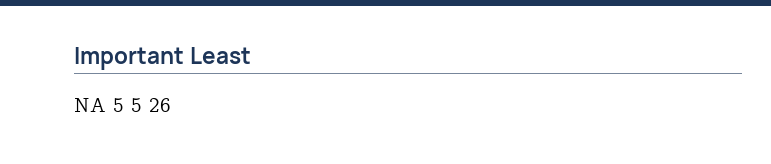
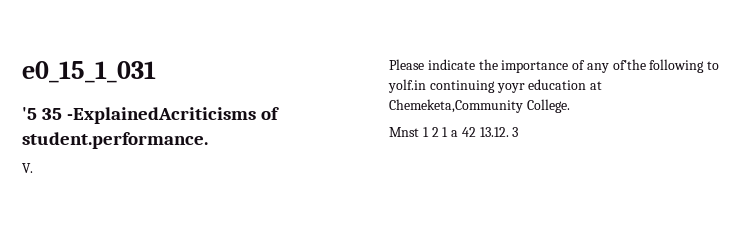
[74,47,252,70] [74,97,171,112] Important Least // NA 5 5 26 -> [22,61,156,83] [22,107,280,124] [22,132,208,149] [22,163,33,173] [389,59,720,73] [388,79,603,93] [389,99,570,113] [389,127,519,137] e0_15_1_031 // '5 35 -ExplainedAcriticisms of student.performance. // V. // Please indicate the importance of any of'the following to yolf.in continuing yoyr education at Chemeketa,Community College. // Mnst 1 2 1 a 42 13.12. 3

